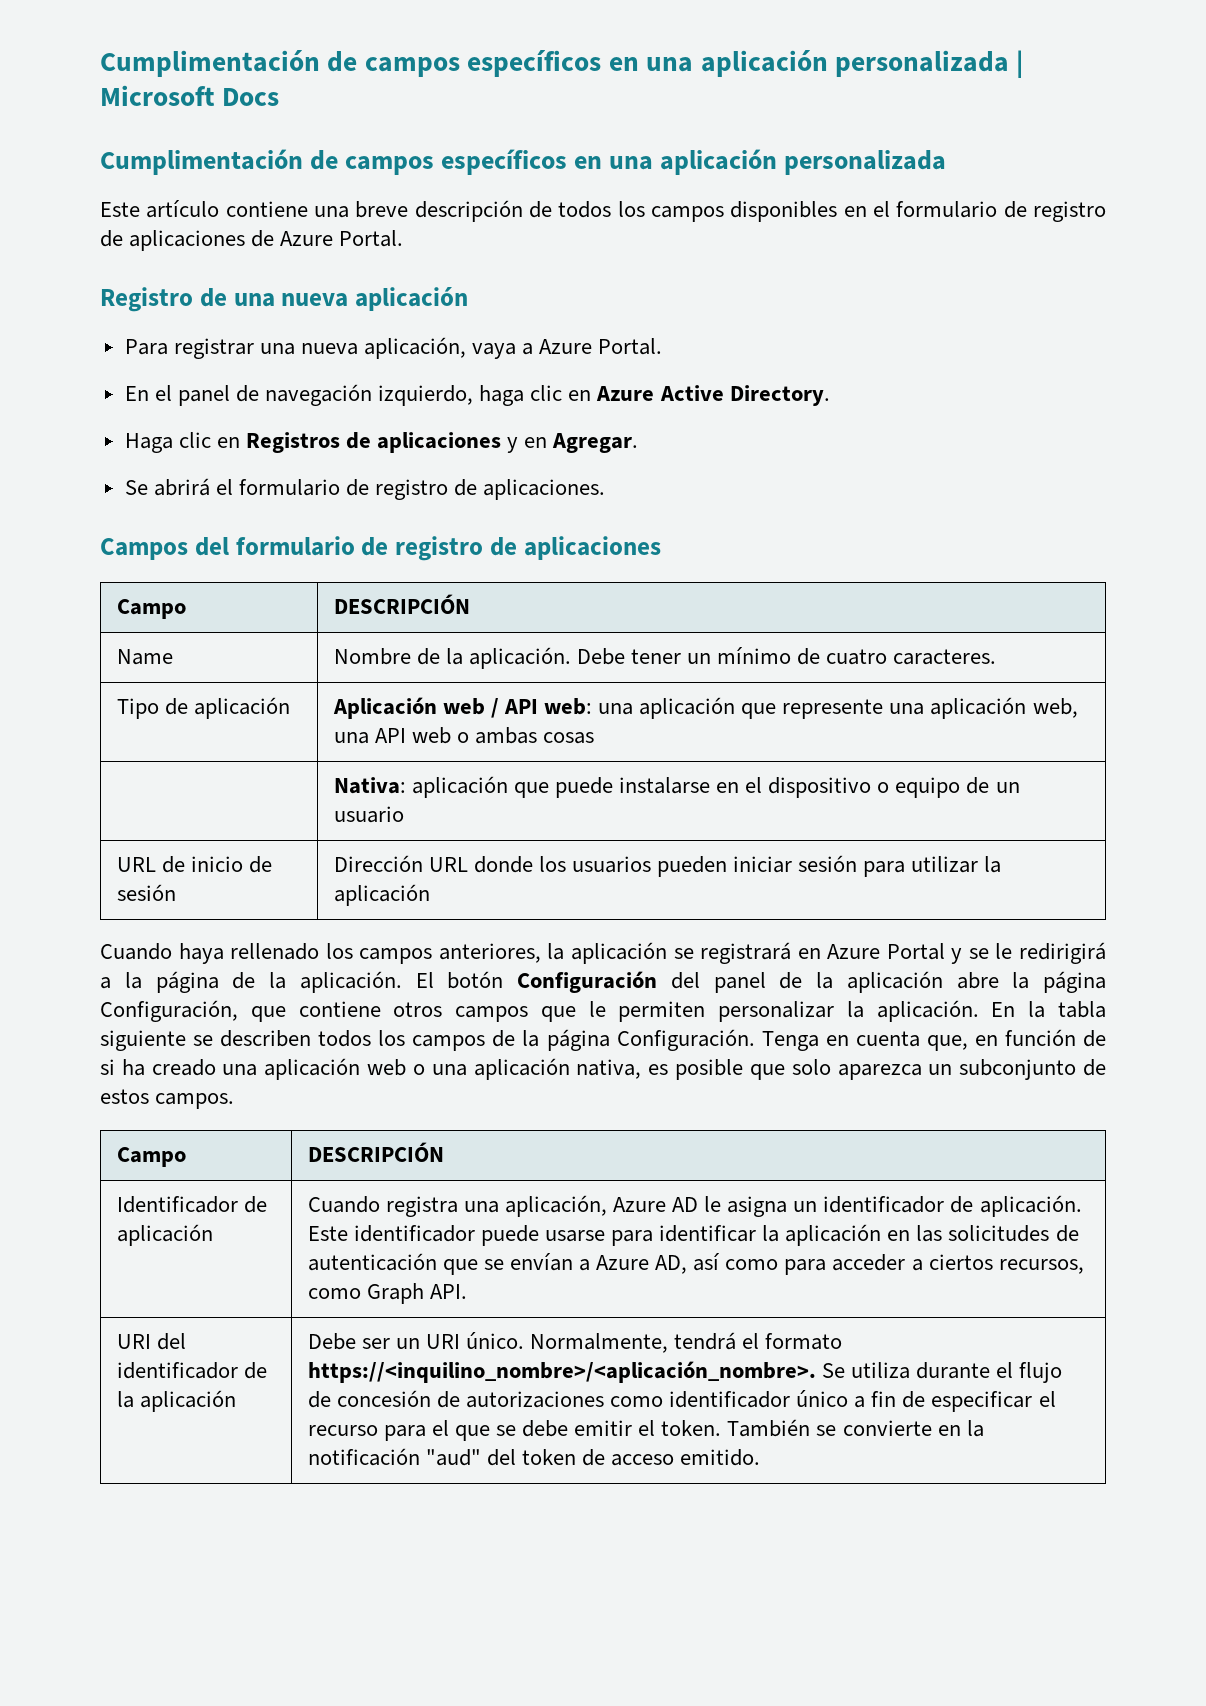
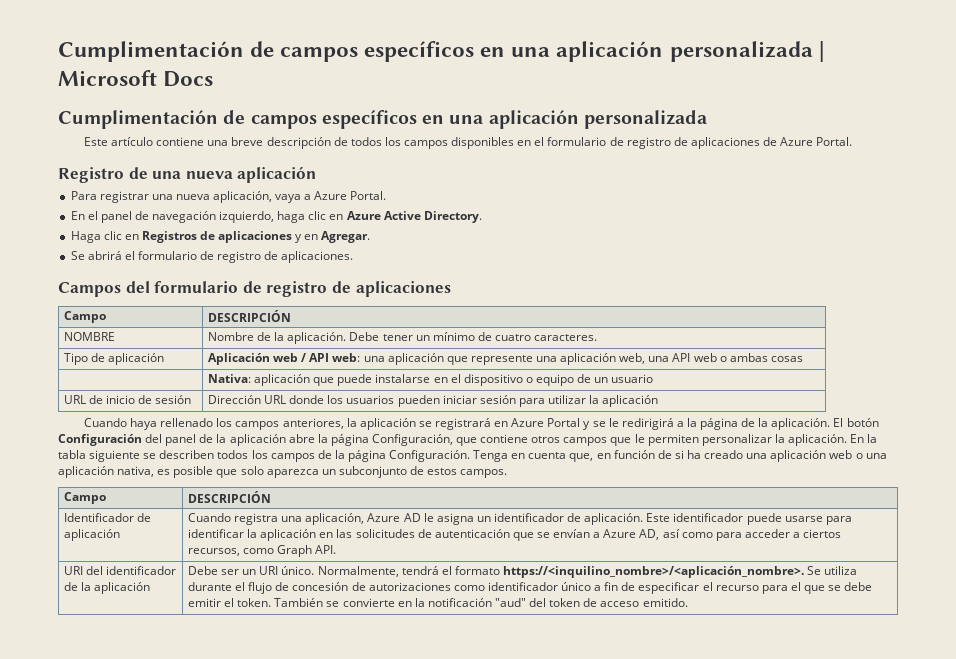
[116,649,173,665] Name -> [64,332,116,341] NOMBRE

